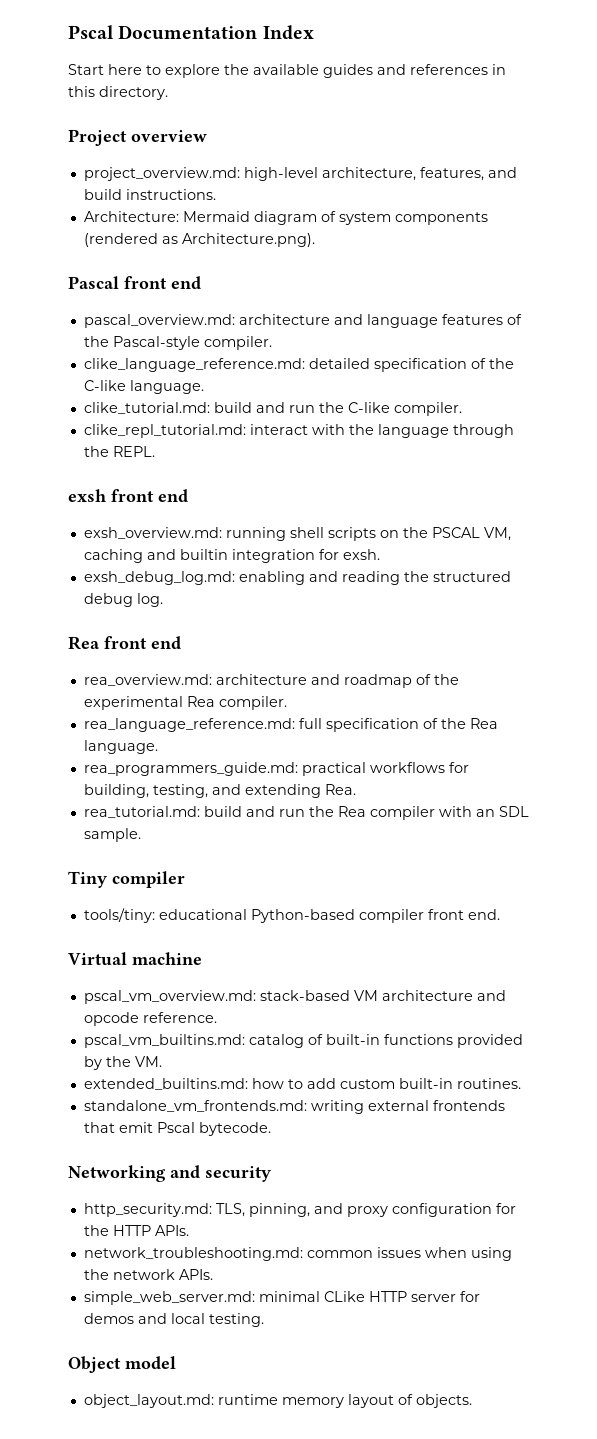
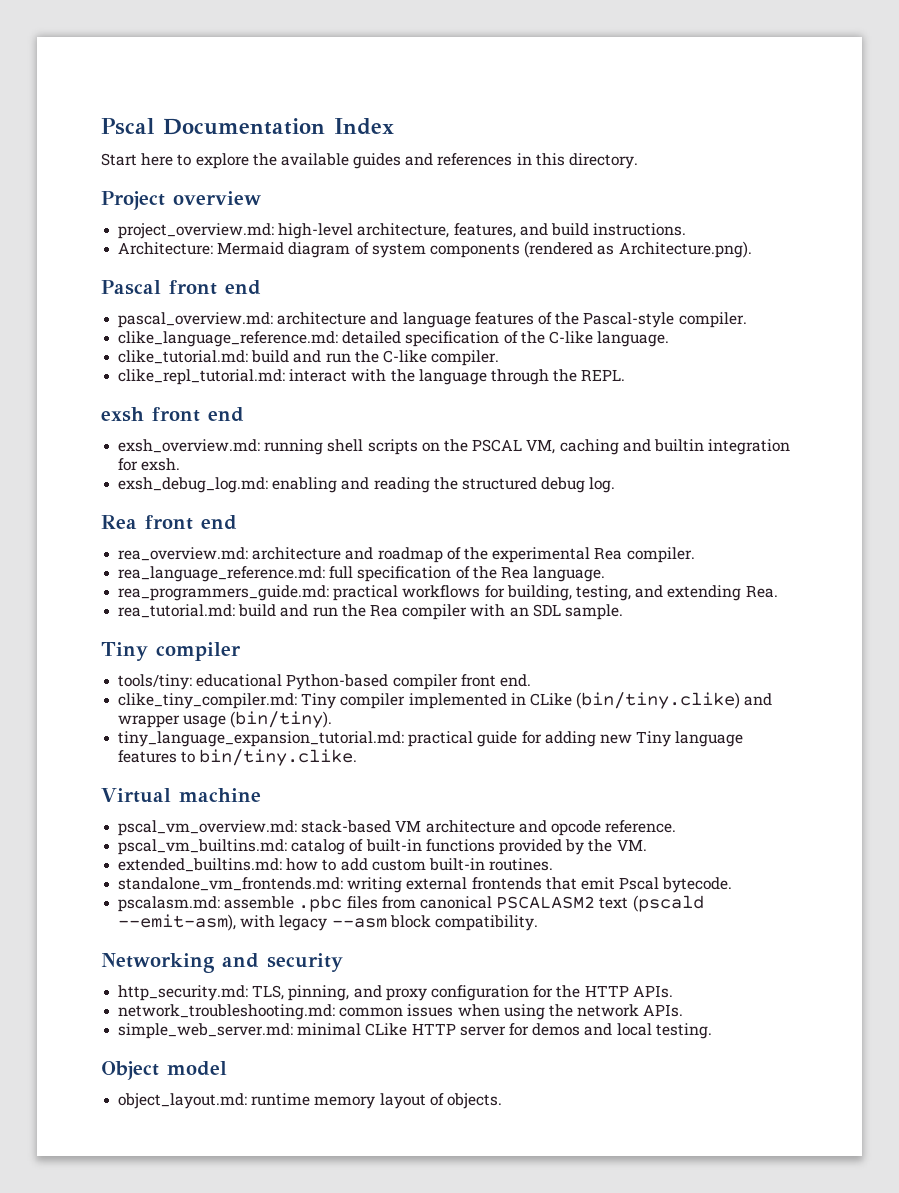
(500, 914) none -> [118,692,773,709] [118,711,333,728] [118,731,744,747] [118,749,358,766] // clike_tiny_compiler.md: Tiny compiler implemented in CLike (bin/tiny.clike) and wrapper usage (bin/tiny). // tiny_language_expansion_tutorial.md: practical guide for adding new Tiny language features to bin/tiny.clike.
(271, 1129) none -> [118,895,704,912] [118,914,538,931] // pscalasm.md: assemble .pbc files from canonical PSCALASM2 text (pscald --emit-asm), with legacy --asm block compatibility.

